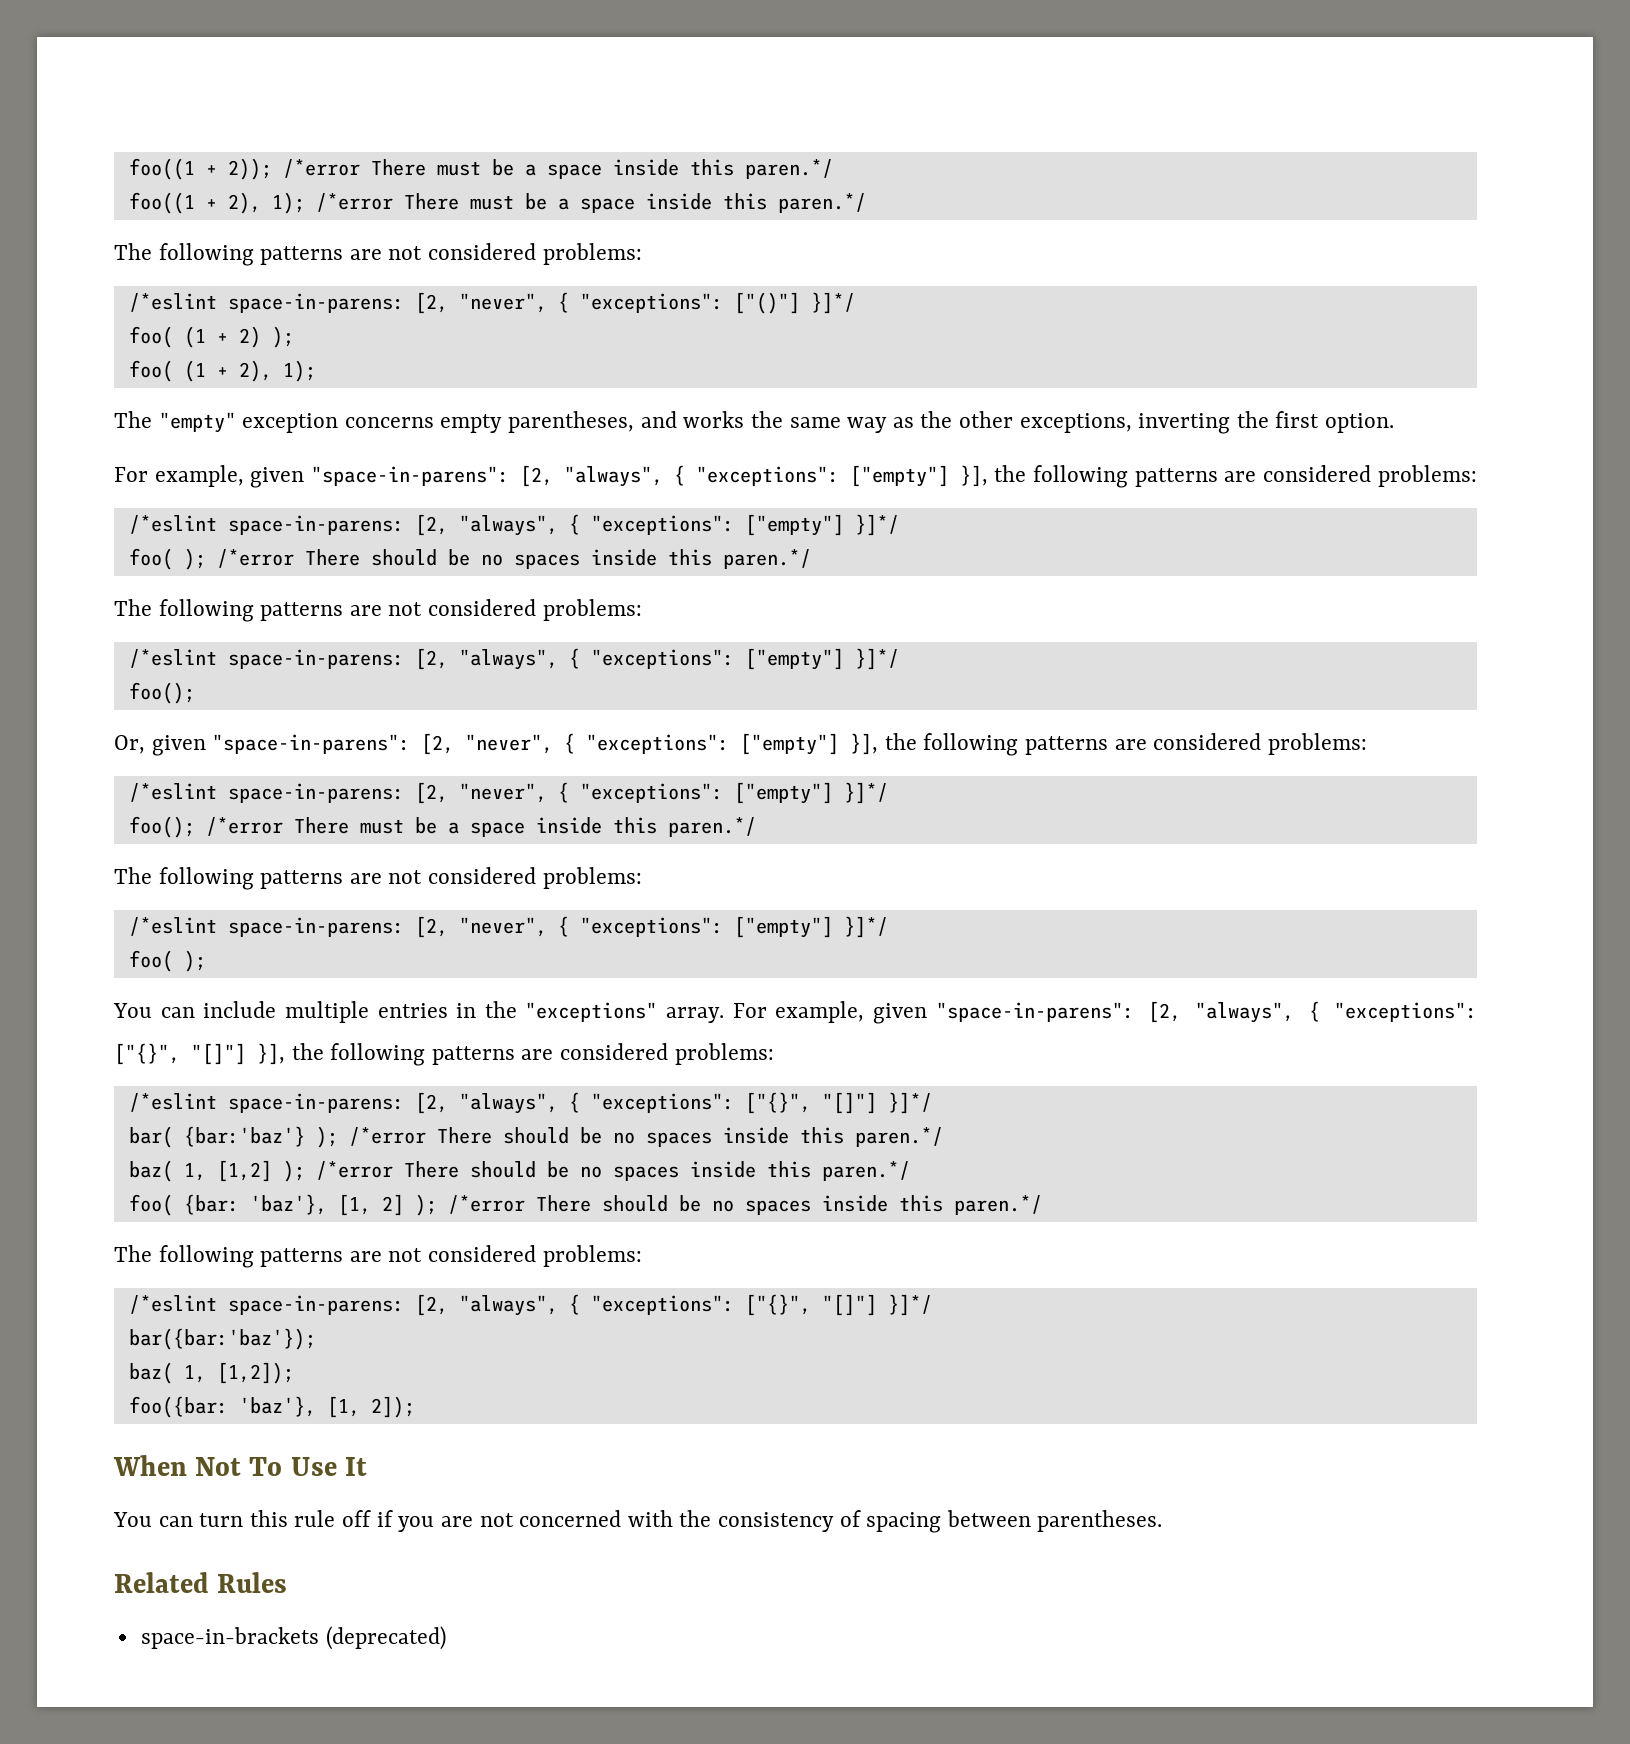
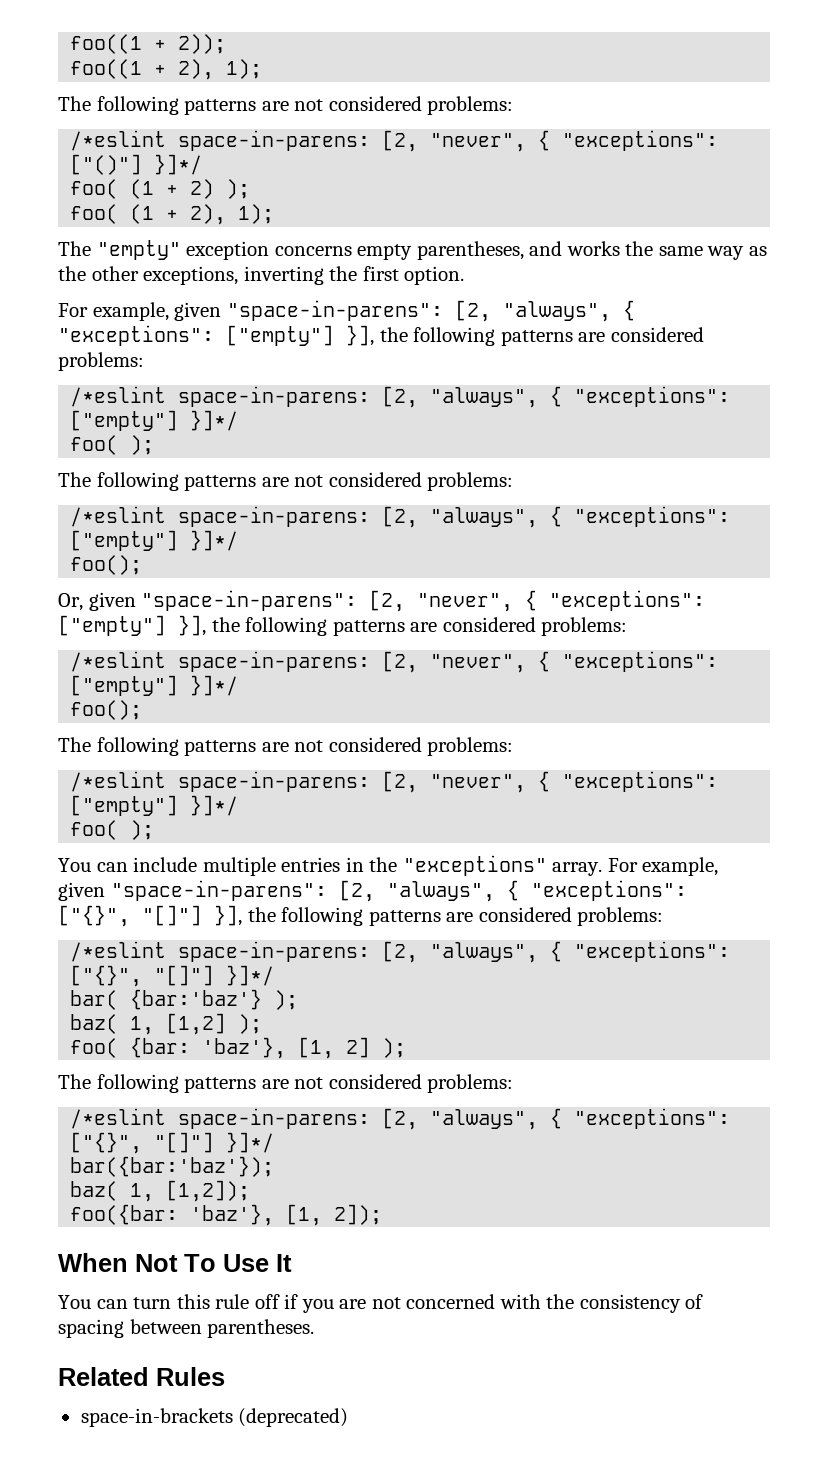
[282,159,833,179] [128,192,866,214] /*error There must be a space inside this paren.*/ // foo((1 + 2), 1); /*error There must be a space inside this paren.*/ -> [70,59,263,80] // foo((1 + 2), 1);
[216,549,811,569] /*error There should be no spaces inside this paren.*/ -> (155, 445) none
[205,817,756,837] /*error There must be a space inside this paren.*/ -> (143, 710) none
[348,1127,943,1147] [128,1160,910,1182] /*error There should be no spaces inside this paren.*/ // baz( 1, [1,2] ); /*error There should be no spaces inside this paren.*/ -> [70,1013,263,1035] // baz( 1, [1,2] );
[447,1195,1042,1215] /*error There should be no spaces inside this paren.*/ -> (407, 1048) none

